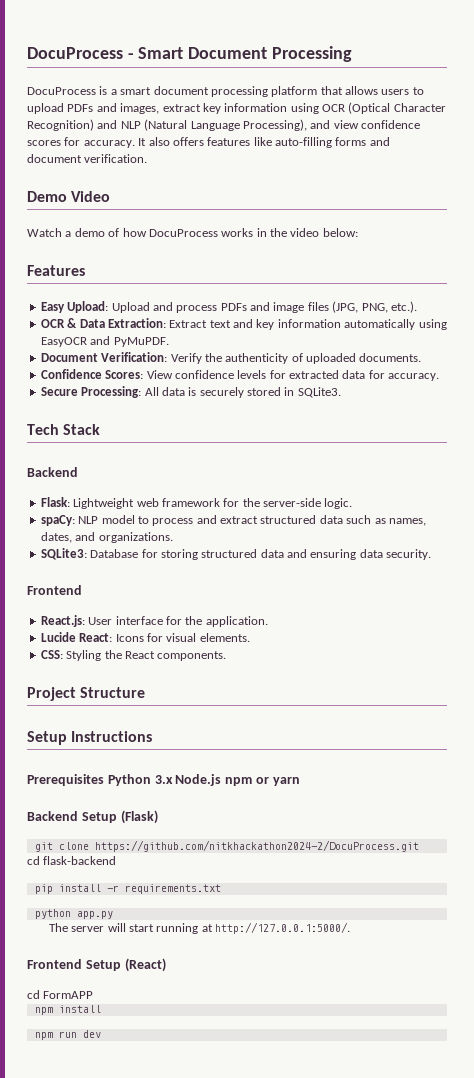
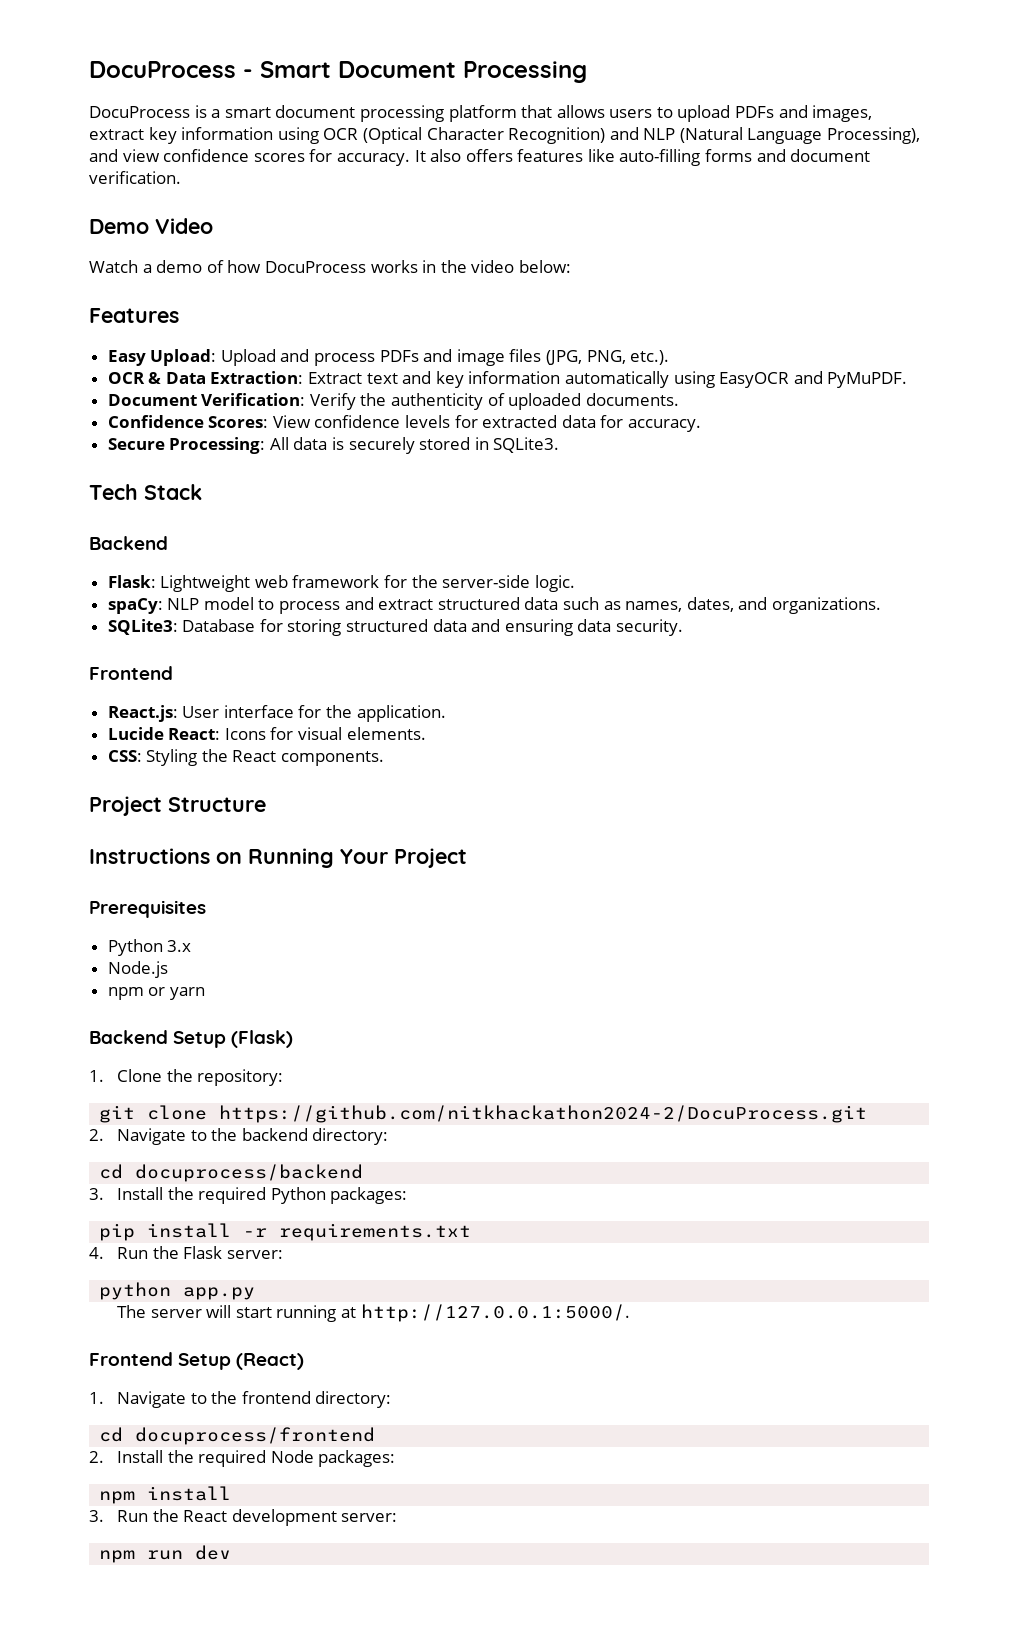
[27,731,67,745] Setup -> (266, 804) none
(153, 736) none -> [216,848,467,868] on Running Your Project
(104, 780) none -> (206, 909) //
(173, 779) none -> (192, 946) //
(222, 780) none -> (168, 969) //
(158, 817) none -> [89,1069,284,1086] // 1. Clone the repository:
[27,856,117,865] cd flask-backend -> [89,1128,389,1145] [99,1164,364,1182] [89,1187,408,1204] 2. Navigate to the backend directory: // cd docuprocess/backend // 3. Install the required Python packages:
(221, 889) none -> [89,1246,283,1259] // 4. Run the Flask server:
[27,990,94,999] [34,1005,101,1015] cd FormAPP // npm install -> [89,1391,392,1408] [99,1427,376,1445] [89,1450,396,1467] [99,1486,232,1504] [89,1509,398,1526] 1. Navigate to the frontend directory: // cd docuprocess/frontend // 2. Install the required Node packages: // npm install // 3. Run the React development server:

